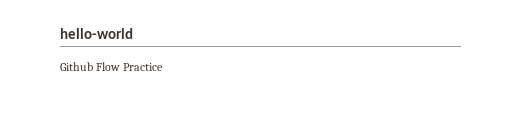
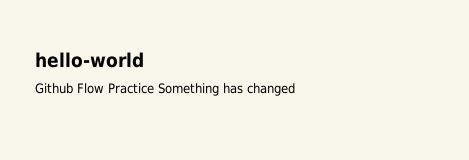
(164, 67) none -> [158,83,295,96] Something has changed

